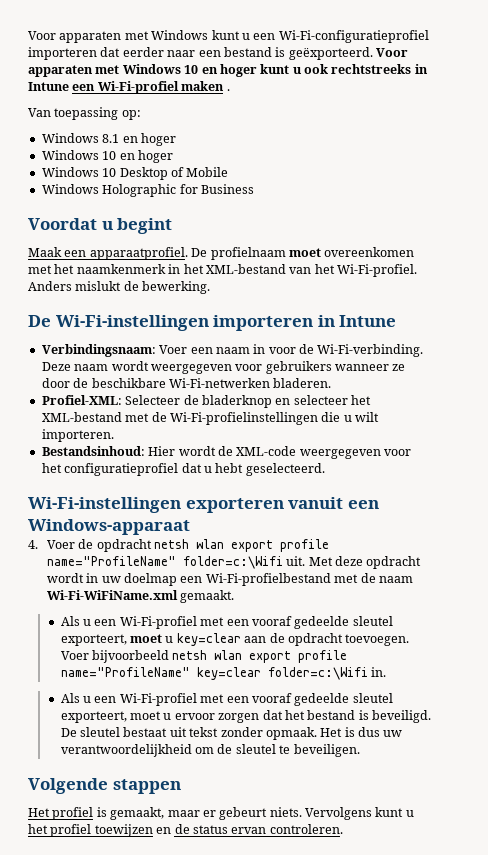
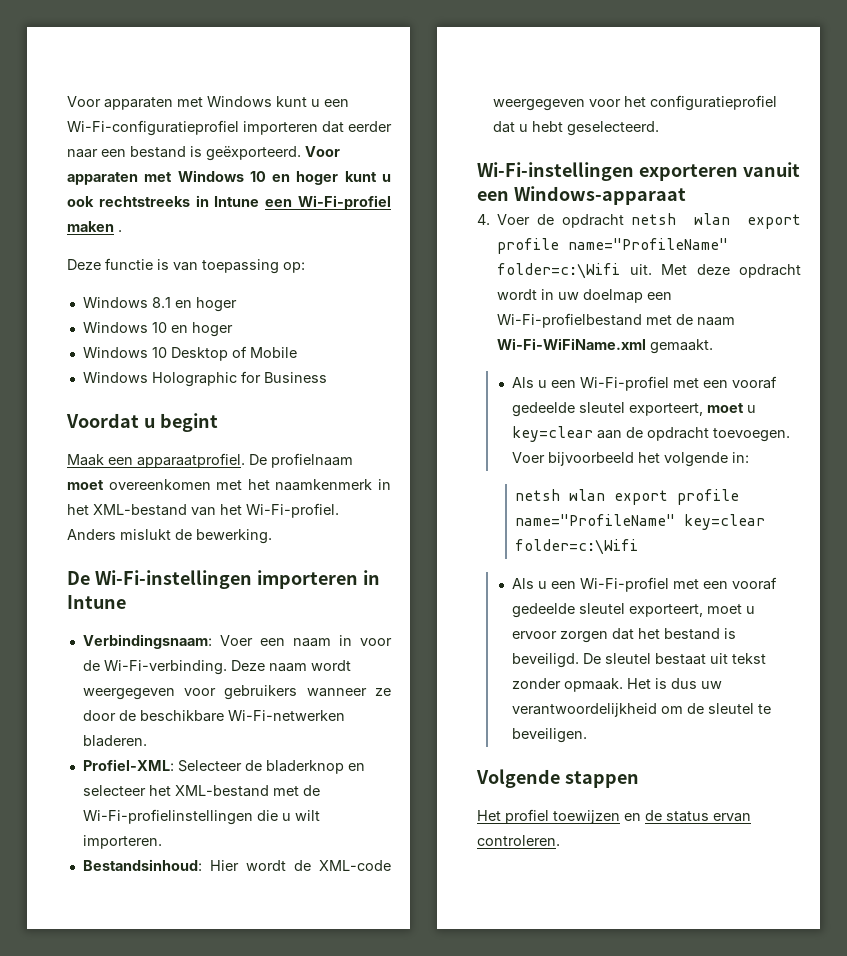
[28,108,51,117] Van -> [67,258,198,271] Deze functie is van
(170, 656) none -> [638,452,750,467] het volgende in: //
[371,667,387,677] in. -> (639, 547) none
[96,807,414,820] [28,824,92,837] is gemaakt, maar er gebeurt niets. Vervolgens kunt u het profiel -> (549, 816) none

